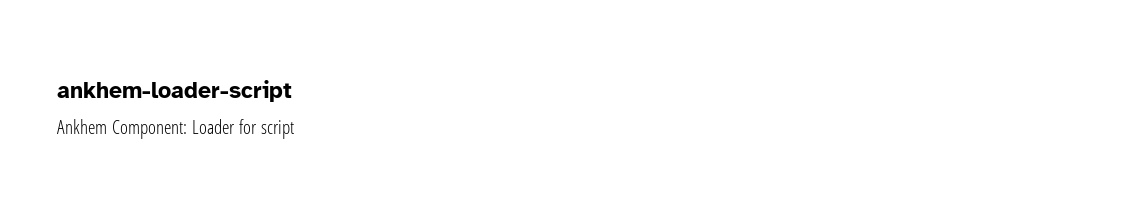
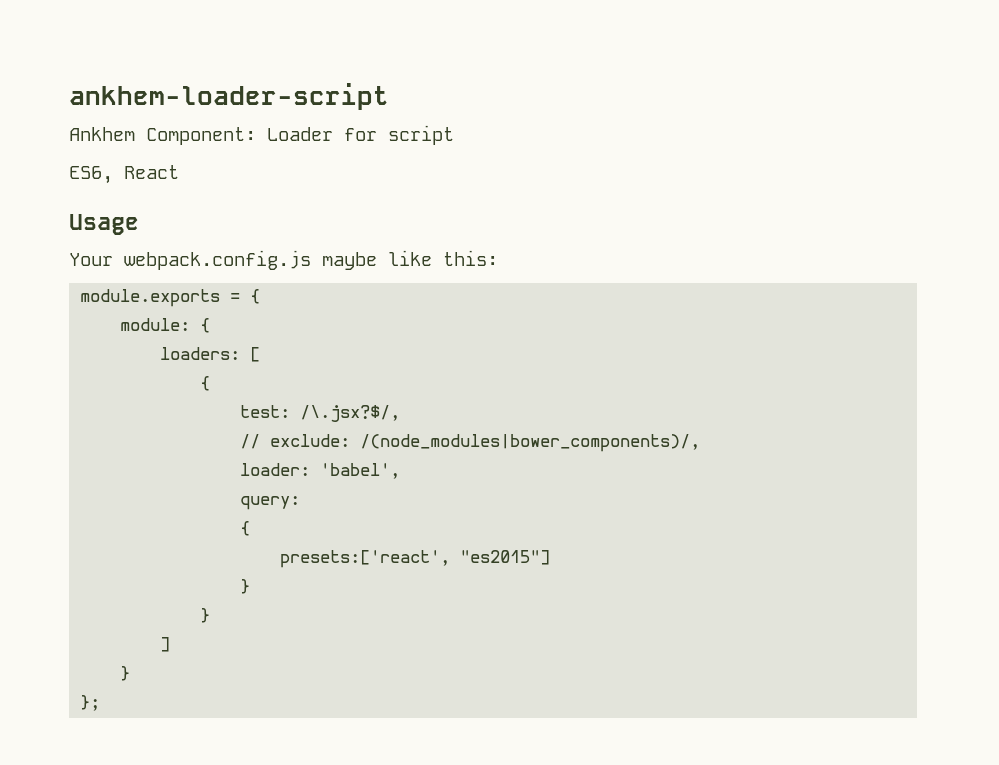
(294, 129) none -> [69,165,179,184] [69,214,139,235] [69,250,498,270] [80,289,261,307] [120,318,211,333] [160,347,261,362] [200,376,211,391] [240,405,401,422] [240,434,701,452] [240,463,401,479] [240,496,301,510] [240,521,251,536] [280,550,551,568] [240,579,251,594] [200,608,211,623] [160,637,171,652] [120,666,131,681] [80,695,101,711] // ES6, React // Usage // Your webpack.config.js maybe like this: // module.exports = { // module: { // loaders: [ // { // test: /\.jsx?$/, // // exclude: /(node_modules|bower_components)/, // loader: 'babel', // query: // { // presets:['react', "es2015"] // } // } // ] // } // };

